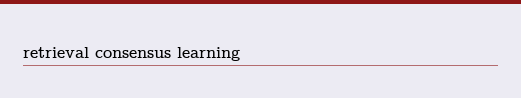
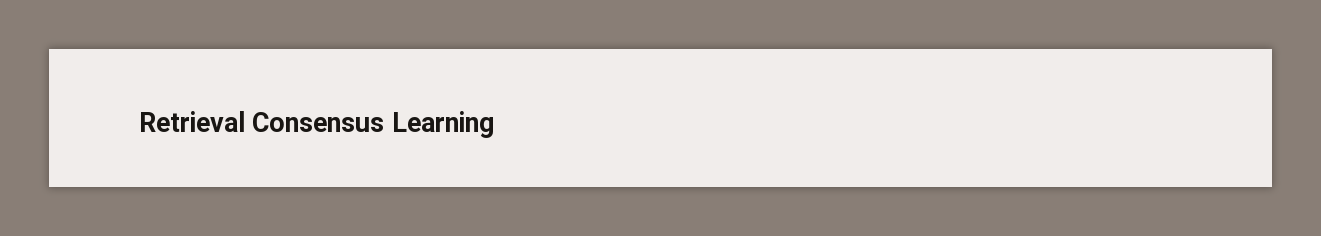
[23,47,240,61] retrieval consensus learning -> [139,111,494,138] Retrieval Consensus Learning

